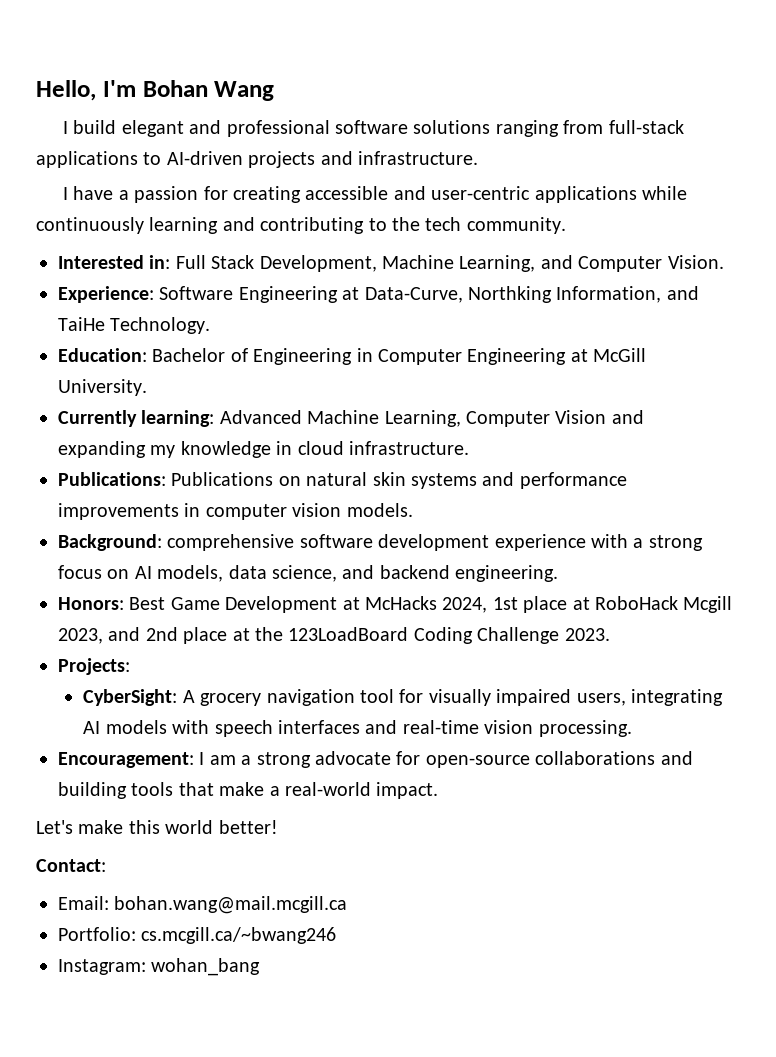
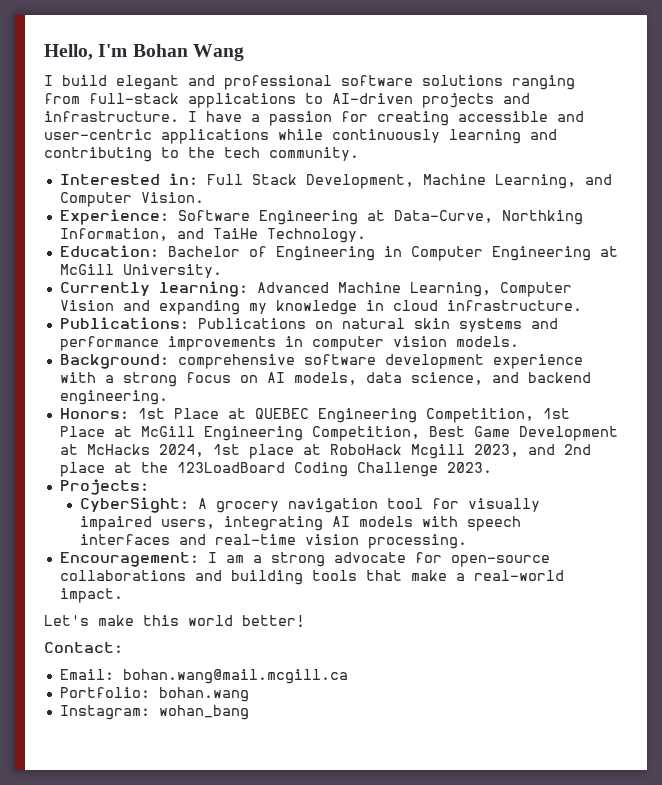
(478, 158) // -> (179, 116) none
(124, 603) none -> [137,408,570,423] [59,426,420,441] 1st Place at QUEBEC Engineering Competition, 1st Place at McGill Engineering Competition,
[141,927,337,944] cs.mcgill.ca/~bwang246 -> [158,687,249,702] bohan.wang

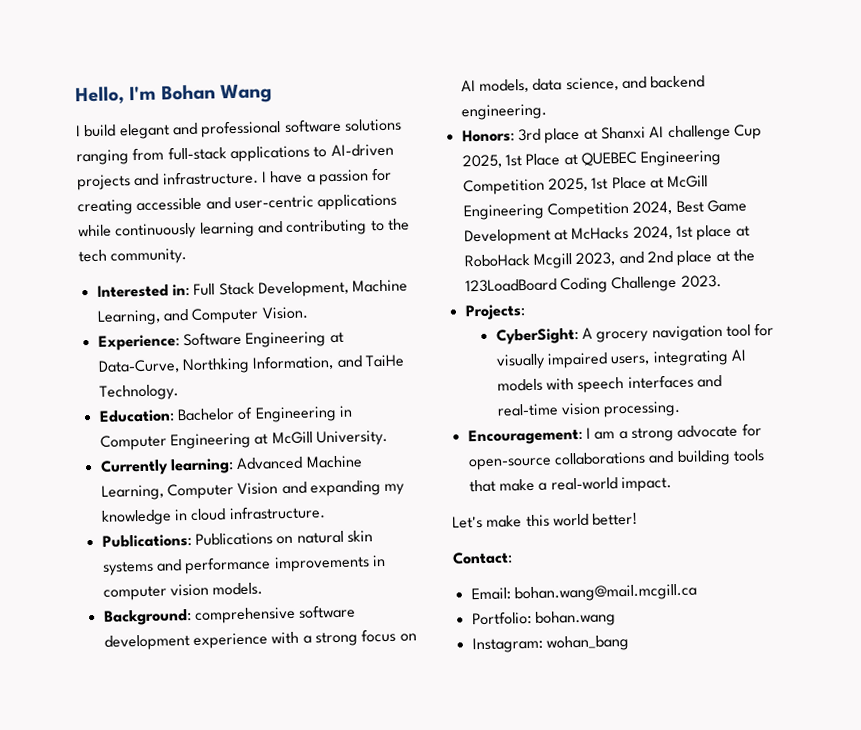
(129, 413) none -> [517,124,762,144] [461,154,502,169] 3rd place at Shanxi AI challenge Cup 2025,
[425,408,534,423] Competition, -> [462,177,588,196] Competition 2025,
[311,426,420,441] Competition, -> [546,200,673,219] Competition 2024,

